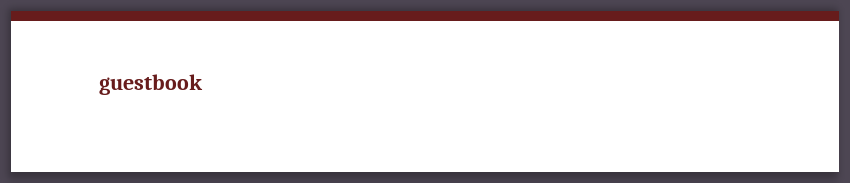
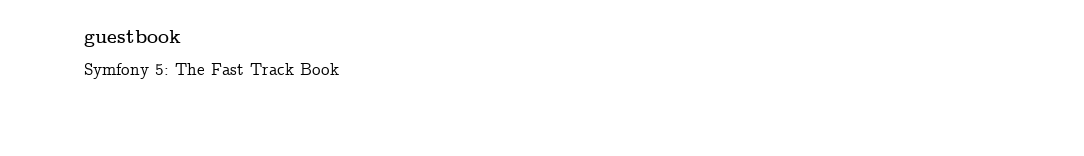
(203, 84) none -> [84,63,339,79] // Symfony 5: The Fast Track Book

